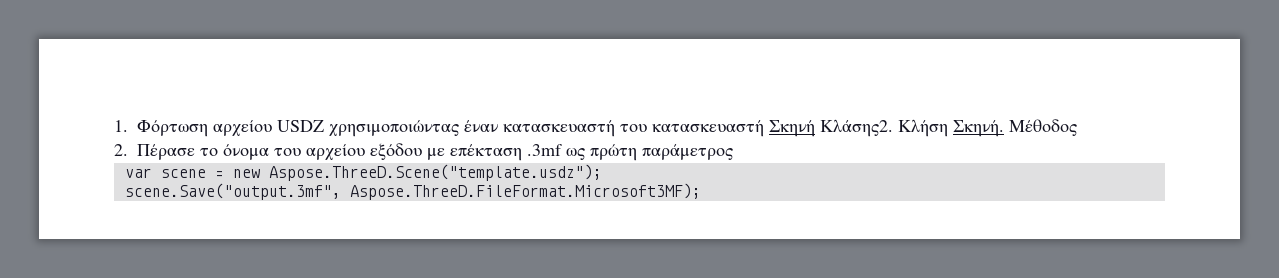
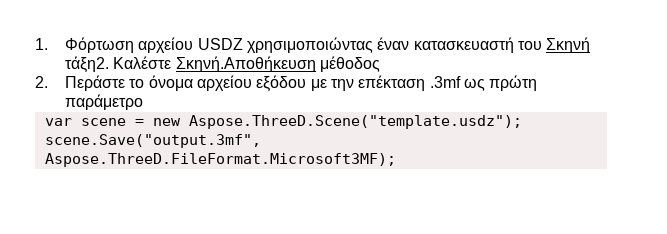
[652,119,1077,137] κατασκευαστή Σκηνή Κλάσης2. Κλήση Σκηνή. Μέθοδος -> [546,37,591,53] [65,56,381,73] Σκηνή τάξη2. Καλέστε Σκηνή.Αποθήκευση μέθοδος
[137,144,195,160] Πέρασε -> [65,75,126,91] Περάστε
[274,148,301,156] του -> (193, 83) none
(445, 154) none -> [331,79,355,91] την
[642,144,733,160] παράμετρος -> [65,94,144,110] παράμετρο

